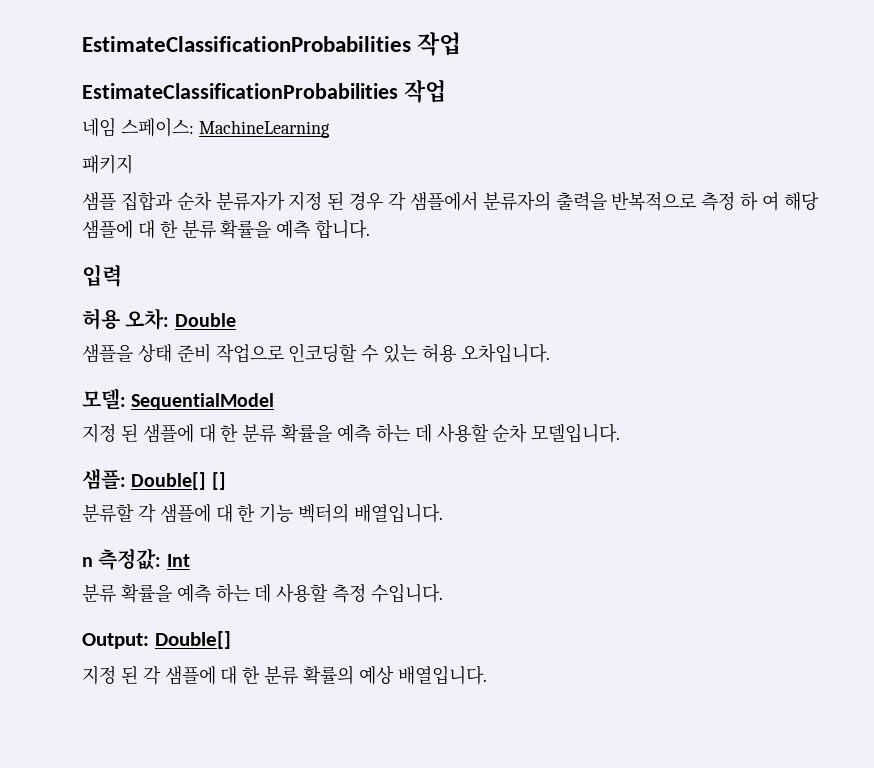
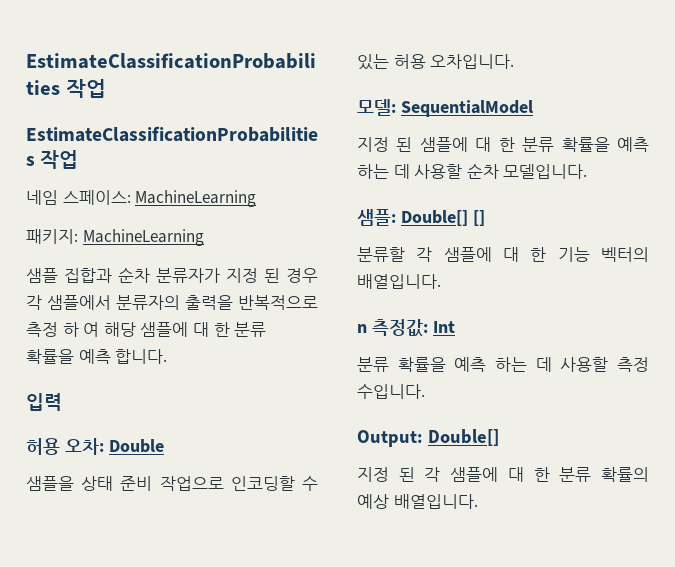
[82,154,133,174] 패키지 -> [26,229,204,246] 패키지: MachineLearning

